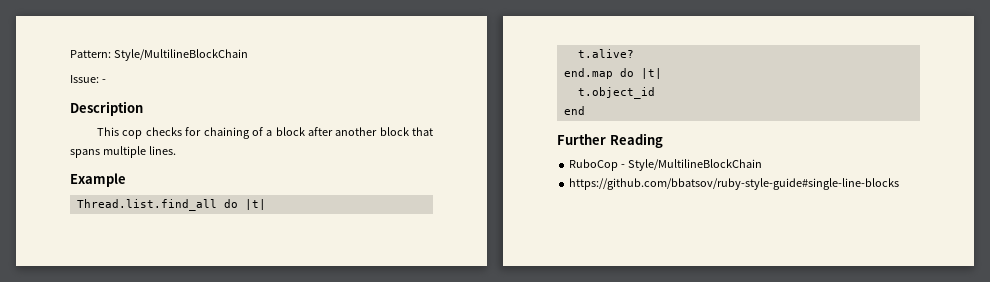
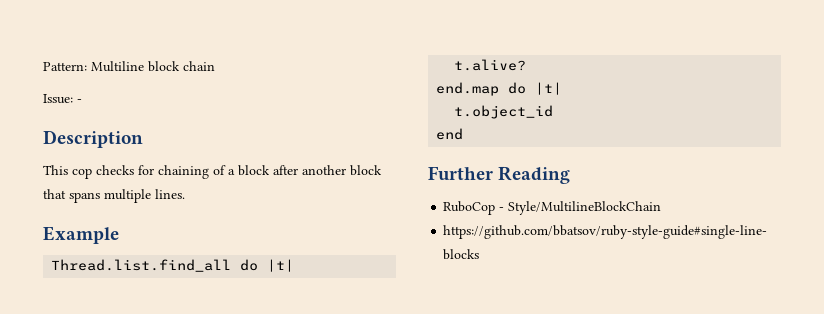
[113,49,248,61] Style/MultilineBlockChain -> [91,61,215,72] Multiline block chain

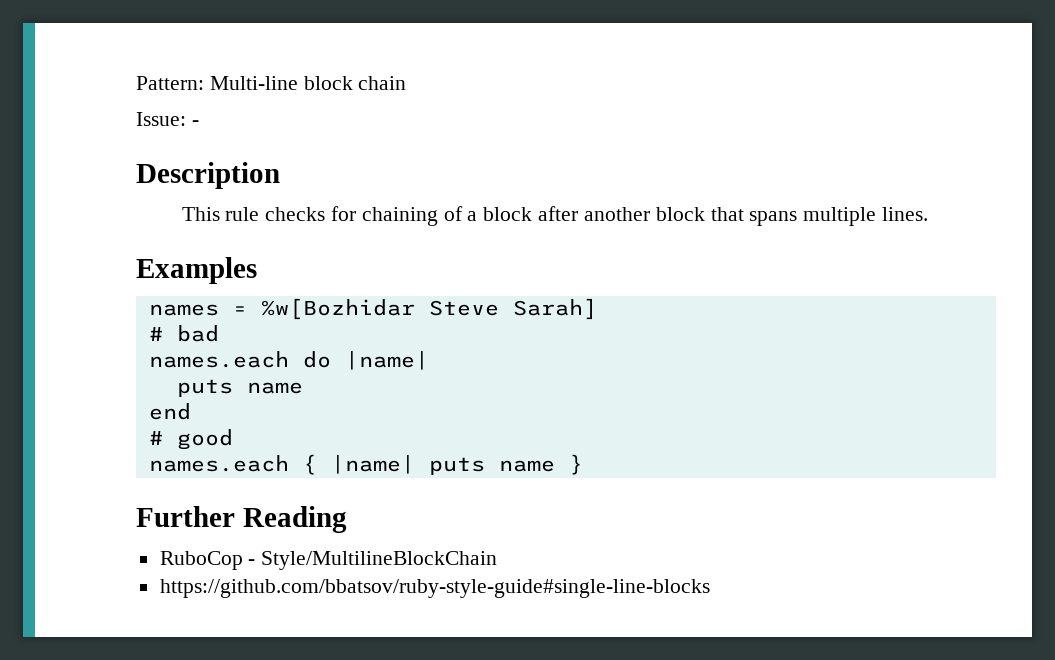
[91,61,144,72] Multiline -> [209,76,298,90] Multi-line
[72,168,92,179] cop -> [225,207,260,221] rule
[43,226,119,244] [51,259,295,272] [454,59,527,71] [436,82,563,96] [454,105,554,119] [436,128,464,140] Example // Thread.list.find_all do |t| // t.alive? // end.map do |t| // t.object_id // end -> [136,257,257,284] [148,298,597,320] [148,325,219,342] [148,351,429,370] [176,379,303,397] [148,403,191,420] [148,429,233,450] [148,454,583,475] Examples // names = %w[Bozhidar Steve Sarah] // # bad // names.each do |name| // puts name // end // # good // names.each { |name| puts name }

